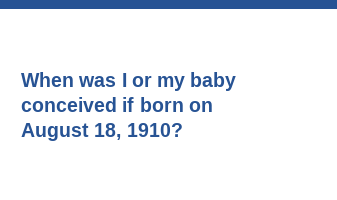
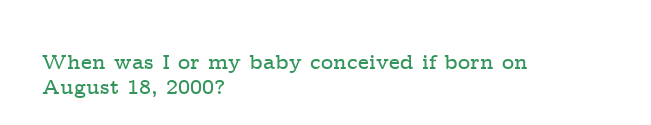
[126,123,183,137] 1910? -> [166,80,225,94] 2000?

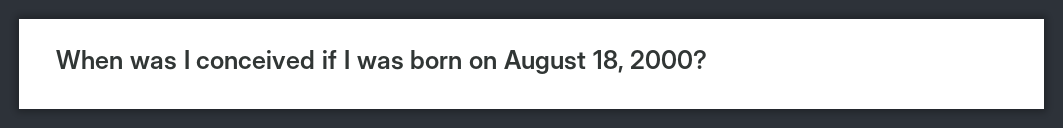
[178,55,438,73] or my baby conceived if -> [196,50,404,70] conceived if I was

